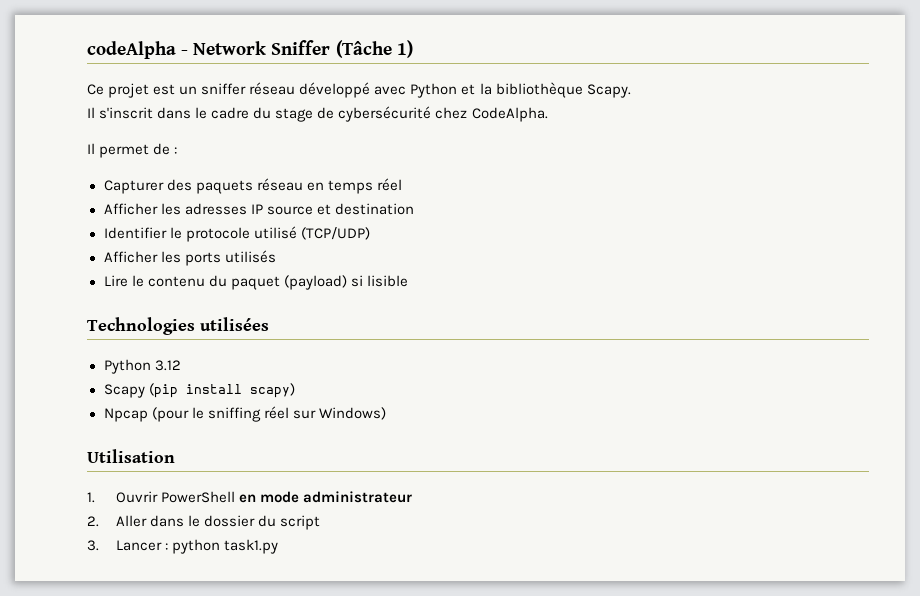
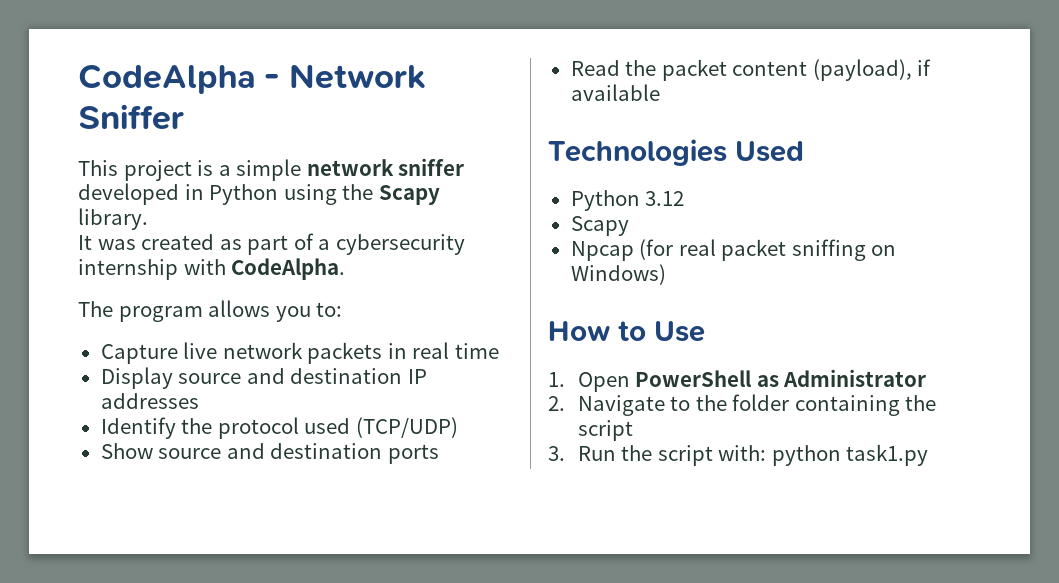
[87,41,176,59] codeAlpha -> [78,64,255,94] CodeAlpha
[335,40,413,58] [87,82,631,98] [87,106,548,122] [87,143,178,158] [103,178,402,194] [103,203,414,215] [103,226,370,242] [103,250,276,266] [103,275,408,290] (Tâche 1) // Ce projet est un sniffer réseau développé avec Python et la bibliothèque Scapy. // Il s'inscrit dans le cadre du stage de cybersécurité chez CodeAlpha. // Il permet de : // Capturer des paquets réseau en temps réel // Afficher les adresses IP source et destination // Identifier le protocole utilisé (TCP/UDP) // Afficher les ports utilisés // Lire le contenu du paquet (payload) si lisible -> [78,158,465,181] [78,183,440,205] [78,208,148,230] [78,233,465,255] [78,258,346,280] [78,300,343,322] [100,342,499,364] [100,367,427,389] [100,393,199,409] [100,417,458,439] [100,443,439,464] [570,59,932,81] [570,84,660,101] // This project is a simple network sniffer developed in Python using the Scapy library. // It was created as part of a cybersecurity internship with CodeAlpha. // The program allows you to: // Capture live network packets in real time // Display source and destination IP addresses // Identify the protocol used (TCP/UDP) // Show source and destination ports // Read the packet content (payload), if available
[200,317,269,331] utilisées -> [735,141,804,162] Used
[148,383,295,398] [103,406,386,422] [87,449,175,463] [87,491,413,503] [87,515,321,530] [87,540,169,551] (pip install scapy) // Npcap (pour le sniffing réel sur Windows) // Utilisation // 1. Ouvrir PowerShell en mode administrateur // 2. Aller dans le dossier du script // 3. Lancer : -> [570,239,897,261] [570,264,666,285] [548,321,705,342] [548,369,927,392] [548,394,937,416] [577,420,633,441] [548,445,767,466] // Npcap (for real packet sniffing on Windows) // How to Use // 1. Open PowerShell as Administrator // 2. Navigate to the folder containing the script // 3. Run the script with:

